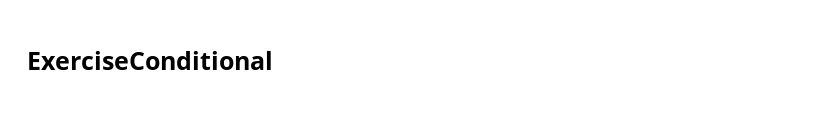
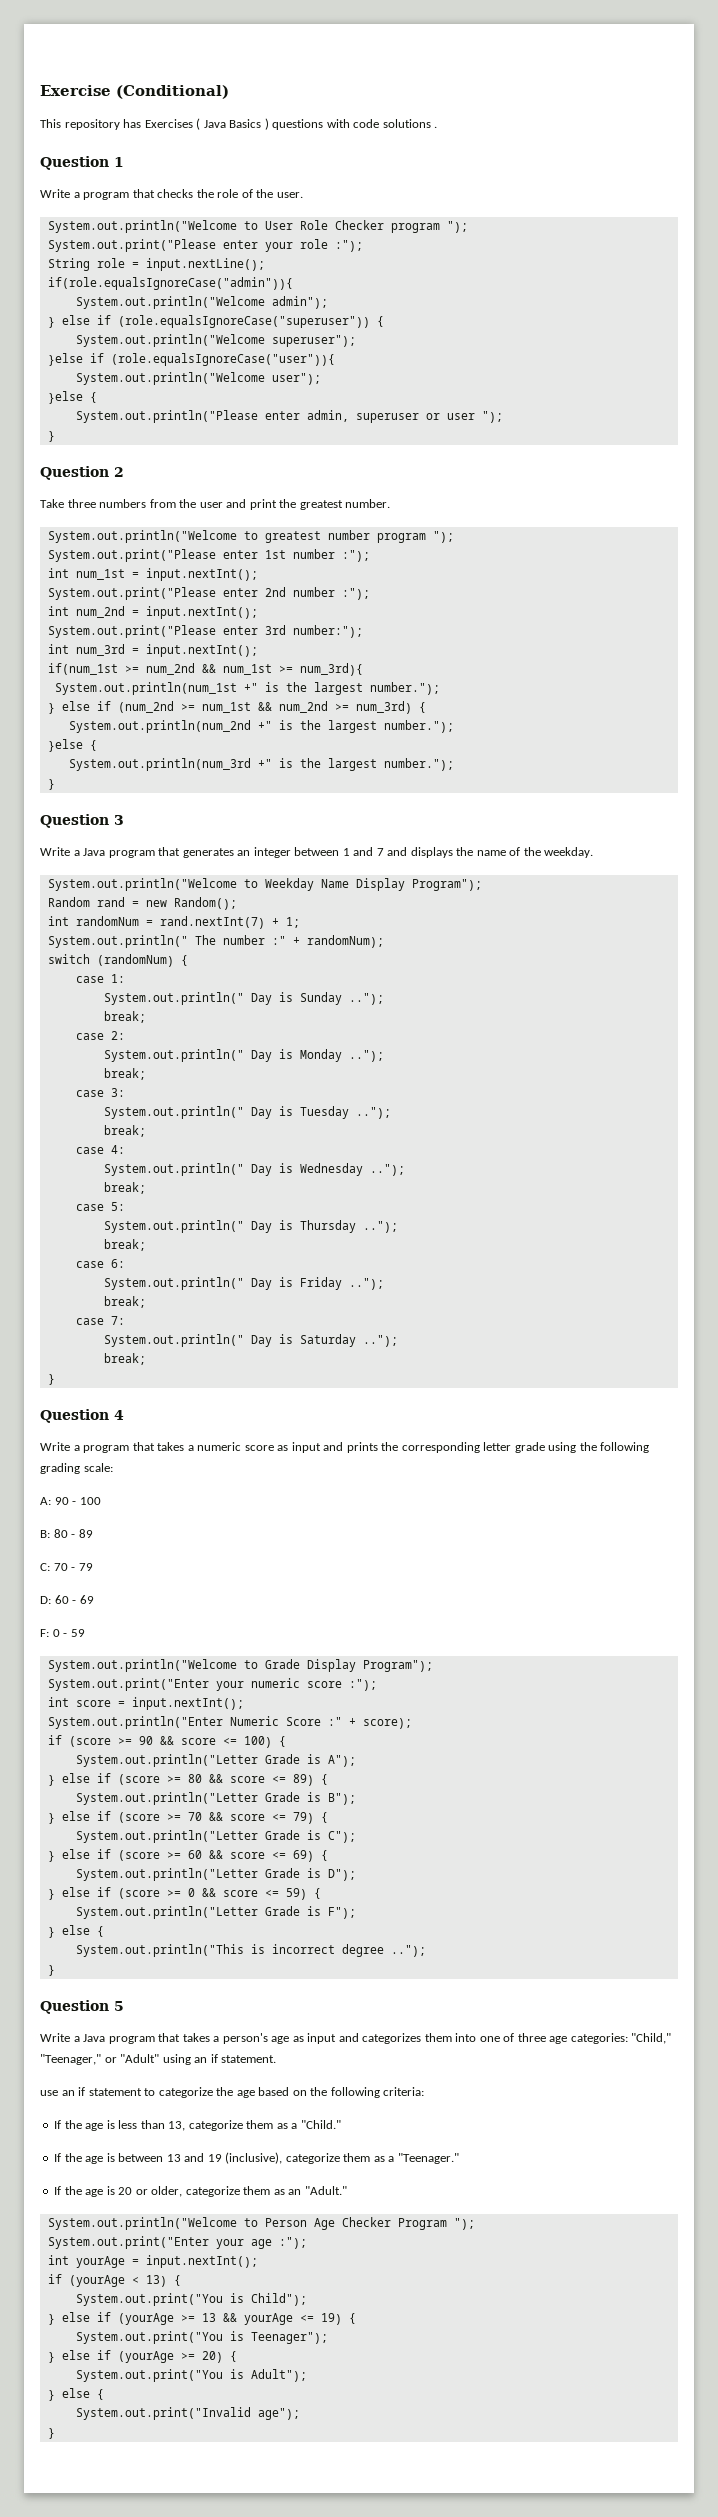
[27,51,273,70] ExerciseConditional -> [40,85,229,99] [40,118,438,130] [40,156,124,170] [40,189,303,200] [47,220,468,233] [47,239,363,252] [47,258,265,271] [47,277,293,290] [75,296,328,309] [47,315,384,328] [75,334,356,347] [47,353,335,366] [75,372,321,385] [47,391,97,404] [75,410,503,423] [47,431,55,442] [40,466,124,480] [40,499,391,510] [47,530,454,543] [47,549,370,562] [47,568,258,581] [47,587,370,600] [47,606,258,619] [47,625,363,638] [47,644,258,657] [47,663,363,676] [54,682,440,695] [47,701,426,714] [68,720,454,733] [47,739,97,752] [68,758,454,771] [47,779,55,790] [40,814,124,828] [40,847,594,858] [47,878,482,891] [47,897,237,910] [47,916,300,929] [47,935,384,948] [47,954,188,967] [75,974,125,983] [103,992,384,1005] [103,1011,146,1023] [75,1031,125,1040] [103,1049,384,1062] [103,1068,146,1080] [75,1088,125,1097] [103,1106,391,1119] [103,1125,146,1137] [75,1145,125,1154] [103,1163,405,1176] [103,1182,146,1194] [75,1202,125,1211] [103,1220,398,1233] [103,1239,146,1251] [75,1259,125,1268] [103,1277,384,1290] [103,1296,146,1308] [75,1316,125,1325] [103,1334,398,1347] [103,1353,146,1365] [47,1374,55,1385] [40,1409,124,1423] [40,1442,650,1453] [40,1463,113,1474] [40,1497,101,1505] [40,1529,93,1538] [40,1563,93,1571] [40,1595,94,1604] [40,1629,85,1637] [47,1659,433,1672] [47,1678,377,1691] [47,1697,244,1710] [47,1716,412,1729] [47,1735,286,1748] [75,1754,356,1767] [47,1773,328,1786] [75,1792,356,1805] [47,1811,328,1824] [75,1830,356,1843] [47,1849,328,1862] [75,1868,356,1881] [47,1887,321,1900] [75,1906,356,1919] [47,1925,104,1938] [75,1944,426,1957] [47,1965,55,1976] [40,2000,124,2014] [40,2033,672,2044] [40,2054,277,2065] [40,2087,425,2098] [54,2120,341,2131] [54,2152,459,2164] [54,2186,347,2197] [47,2217,475,2230] [47,2236,307,2249] [47,2255,258,2268] [47,2274,181,2287] [75,2293,307,2306] [47,2312,356,2325] [75,2331,328,2344] [47,2350,237,2363] [75,2369,307,2382] [47,2388,104,2401] [75,2407,300,2420] [47,2428,55,2439] Exercise (Conditional) // This repository has Exercises ( Java Basics ) questions with code solutions . // Question 1 // Write a program that checks the role of the user. // System.out.println("Welcome to User Role Checker program "); // System.out.print("Please enter your role :"); // String role = input.nextLine(); // if(role.equalsIgnoreCase("admin")){ // System.out.println("Welcome admin"); // } else if (role.equalsIgnoreCase("superuser")) { // System.out.println("Welcome superuser"); // }else if (role.equalsIgnoreCase("user")){ // System.out.println("Welcome user"); // }else { // System.out.println("Please enter admin, superuser or user "); // } // Question 2 // Take three numbers from the user and print the greatest number. // System.out.println("Welcome to greatest number program "); // System.out.print("Please enter 1st number :"); // int num_1st = input.nextInt(); // System.out.print("Please enter 2nd number :"); // int num_2nd = input.nextInt(); // System.out.print("Please enter 3rd number:"); // int num_3rd = input.nextInt(); // if(num_1st >= num_2nd && num_1st >= num_3rd){ // System.out.println(num_1st +" is the largest number."); // } else if (num_2nd >= num_1st && num_2nd >= num_3rd) { // System.out.println(num_2nd +" is the largest number."); // }else { // System.out.println(num_3rd +" is the largest number."); // } // Question 3 // Write a Java program that generates an integer between 1 and 7 and displays the name of the weekday. // System.out.println("Welcome to Weekday Name Display Program"); // Random rand = new Random(); // int randomNum = rand.nextInt(7) + 1; // System.out.println(" The number :" + randomNum); // switch (randomNum) { // case 1: // System.out.println(" Day is Sunday .."); // break; // case 2: // System.out.println(" Day is Monday .."); // break; // case 3: // System.out.println(" Day is Tuesday .."); // break; // case 4: // System.out.println(" Day is Wednesday .."); // break; // case 5: // System.out.println(" Day is Thursday .."); // break; // case 6: // System.out.println(" Day is Friday .."); // break; // case 7: // System.out.println(" Day is Saturday .."); // break; // } // Question 4 // Write a program that takes a numeric score as input and prints the corresponding letter grade using the following grading scale: // A: 90 - 100 // B: 80 - 89 // C: 70 - 79 // D: 60 - 69 // F: 0 - 59 // System.out.println("Welcome to Grade Display Program"); // System.out.print("Enter your numeric score :"); // int score = input.nextInt(); // System.out.println("Enter Numeric Score :" + score); // if (score >= 90 && score <= 100) { // System.out.println("Letter Grade is A"); // } else if (score >= 80 && score <= 89) { // System.out.println("Letter Grade is B"); // } else if (score >= 70 && score <= 79) { // System.out.println("Letter Grade is C"); // } else if (score >= 60 && score <= 69) { // System.out.println("Letter Grade is D"); // } else if (score >= 0 && score <= 59) { // System.out.println("Letter Grade is F"); // } else { // System.out.println("This is incorrect degree .."); // } // Question 5 // Write a Java program that takes a person's age as input and categorizes them into one of three age categories: "Child," "Teenager," or "Adult" using an if statement. // use an if statement to categorize the age based on the following criteria: // If the age is less than 13, categorize them as a "Child." // If the age is between 13 and 19 (inclusive), categorize them as a "Teenager." // If the age is 20 or older, categorize them as an "Adult." // System.out.println("Welcome to Person Age Checker Program "); // System.out.print("Enter your age :"); // int yourAge = input.nextInt(); // if (yourAge < 13) { // System.out.print("You is Child"); // } else if (yourAge >= 13 && yourAge <= 19) { // System.out.print("You is Teenager"); // } else if (yourAge >= 20) { // System.out.print("You is Adult"); // } else { // System.out.print("Invalid age"); // }

